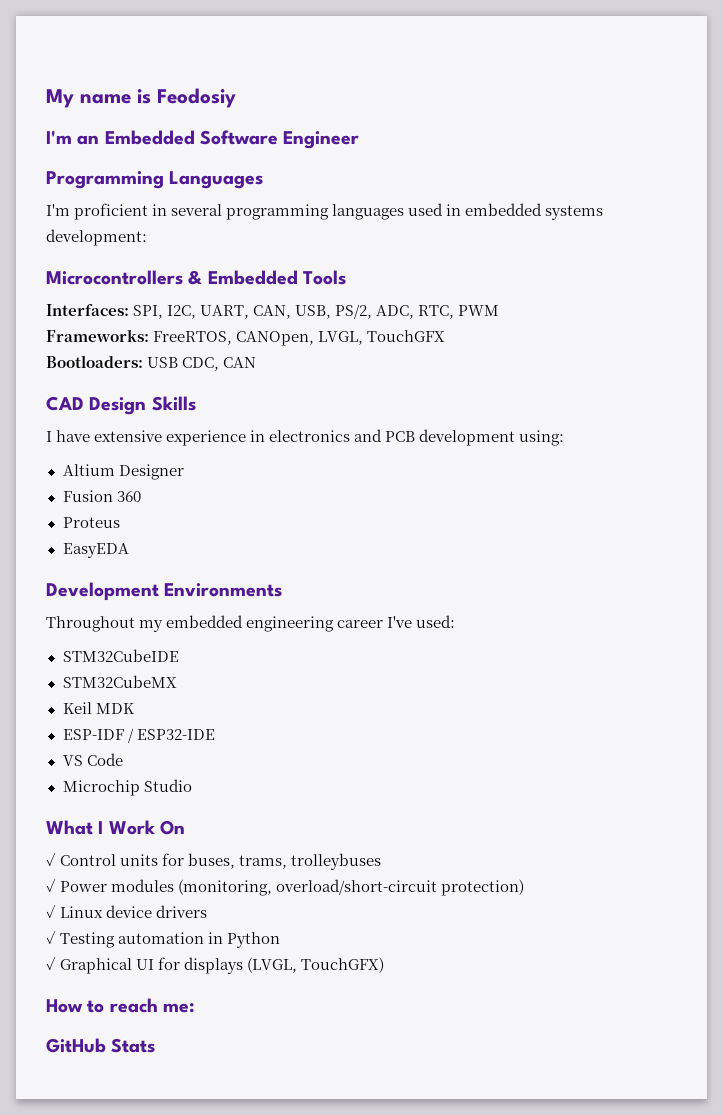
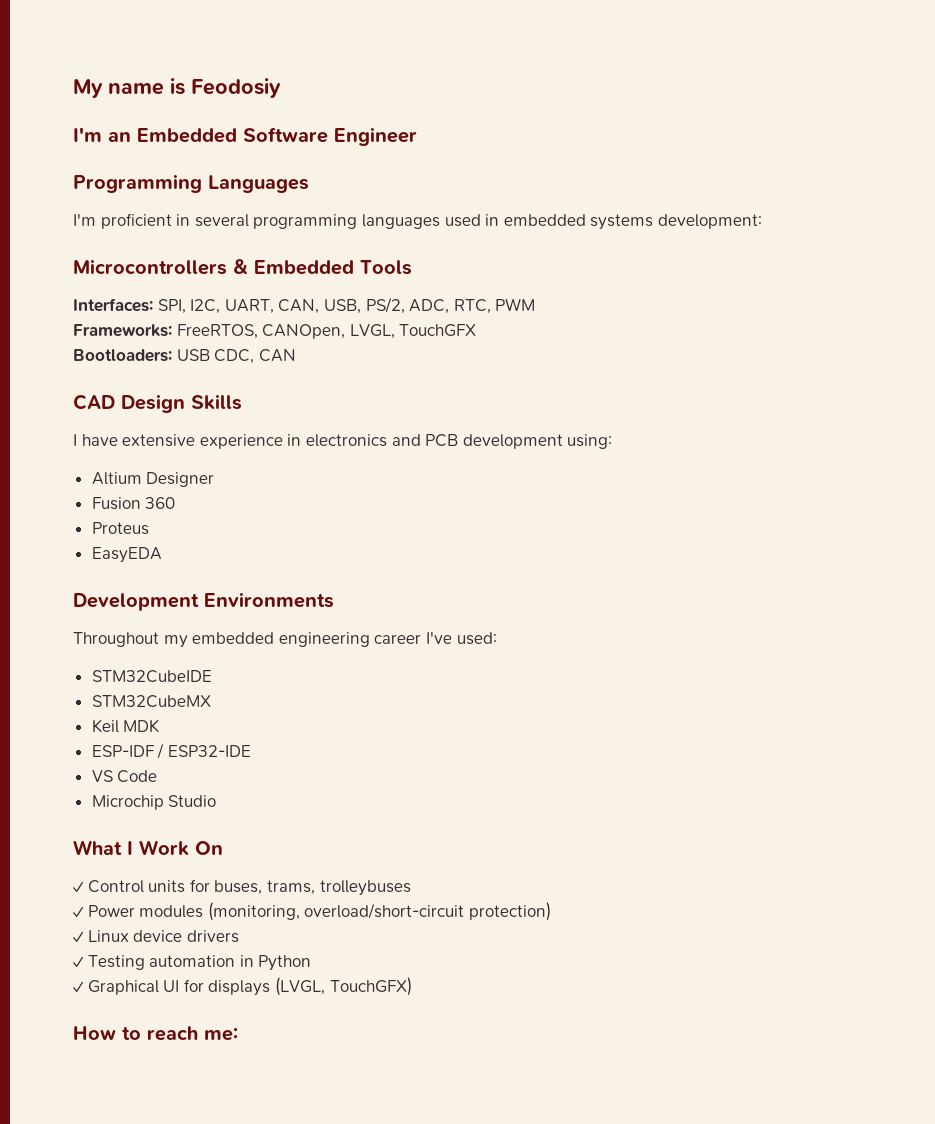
[46,1038,156,1053] // GitHub Stats -> (238, 1034) none

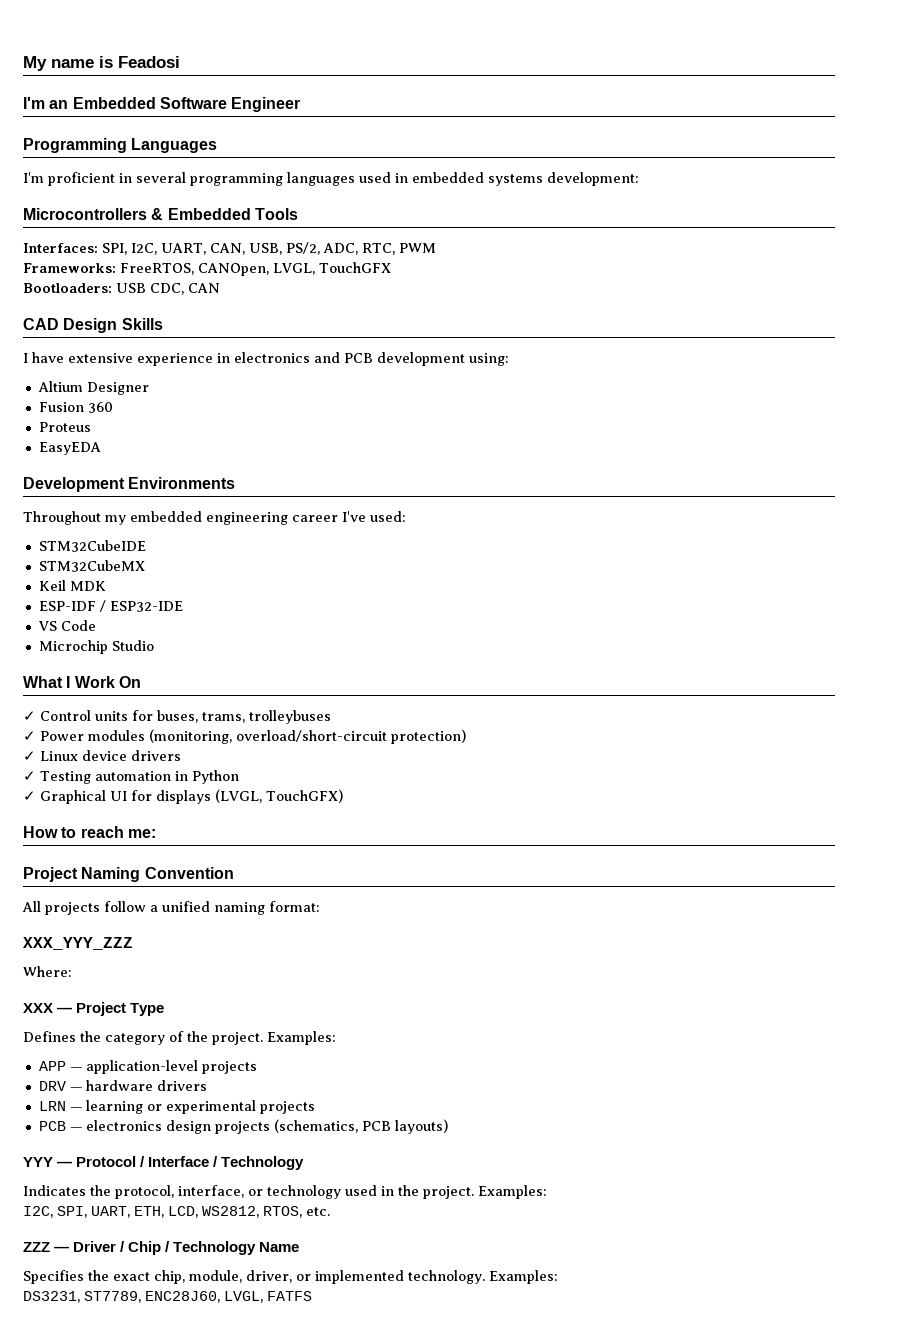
[191,78,281,98] Feodosiy -> [118,56,180,68] Feadosi
(238, 1034) none -> [23,867,234,882] [22,901,320,915] [23,937,133,950] [23,966,72,977] [23,1002,165,1016] [23,1031,336,1045] [38,1060,257,1074] [38,1080,207,1091] [38,1100,315,1114] [38,1119,448,1134] [23,1156,305,1170] [23,1185,547,1199] [23,1206,330,1218] [23,1241,300,1255] [23,1270,558,1284] [23,1291,312,1303] // Project Naming Convention // All projects follow a unified naming format: // XXX_YYY_ZZZ // Where: // XXX — Project Type // Defines the category of the project. Examples: // APP — application-level projects // DRV — hardware drivers // LRN — learning or experimental projects // PCB — electronics design projects (schematics, PCB layouts) // YYY — Protocol / Interface / Technology // Indicates the protocol, interface, or technology used in the project. Examples: // I2C, SPI, UART, ETH, LCD, WS2812, RTOS, etc. // ZZZ — Driver / Chip / Technology Name // Specifies the exact chip, module, driver, or implemented technology. Examples: // DS3231, ST7789, ENC28J60, LVGL, FATFS

